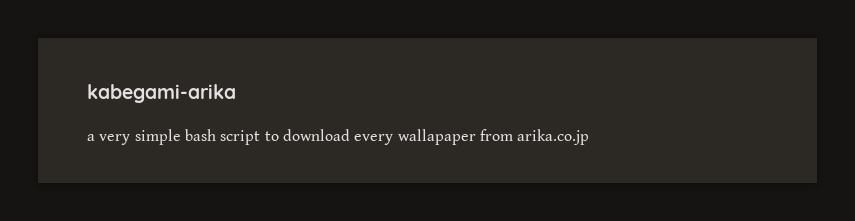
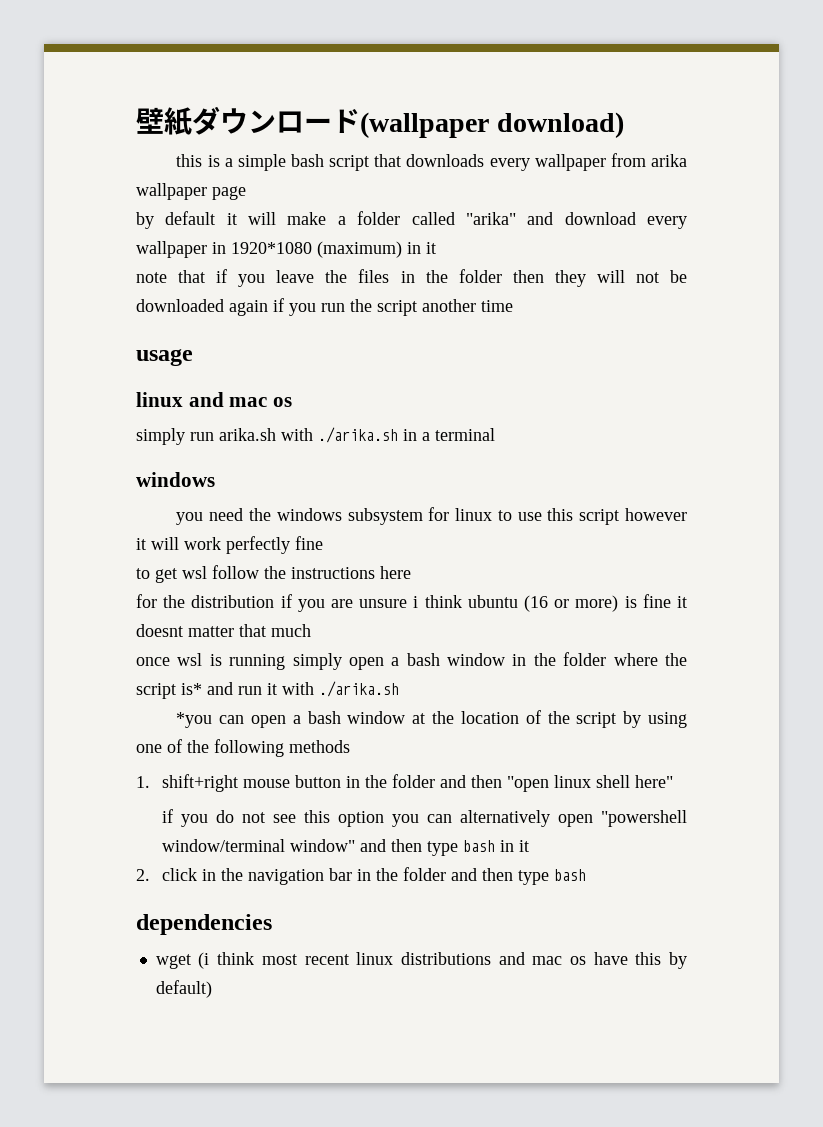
[87,84,236,103] [87,129,590,145] kabegami-arika // a very simple bash script to download every wallapaper from arika.co.jp -> [136,106,624,138] [176,153,687,171] [136,183,246,200] [136,211,687,229] [136,241,436,258] [136,269,687,287] [136,298,513,316] [136,349,193,366] [136,392,293,407] [136,427,495,445] [136,472,215,487] [176,507,687,525] [136,536,323,554] [136,565,411,583] [136,594,687,612] [136,624,311,637] [136,652,687,670] [136,681,399,699] [176,710,687,728] [136,739,350,757] [136,774,673,792] [161,809,688,827] [161,839,529,856] [136,867,586,885] [136,914,272,935] [155,952,687,969] [155,980,212,998] 壁紙ダウンロード(wallpaper download) // this is a simple bash script that downloads every wallpaper from arika wallpaper page // by default it will make a folder called "arika" and download every wallpaper in 1920*1080 (maximum) in it // note that if you leave the files in the folder then they will not be downloaded again if you run the script another time // usage // linux and mac os // simply run arika.sh with ./arika.sh in a terminal // windows // you need the windows subsystem for linux to use this script however it will work perfectly fine // to get wsl follow the instructions here // for the distribution if you are unsure i think ubuntu (16 or more) is fine it doesnt matter that much // once wsl is running simply open a bash window in the folder where the script is* and run it with ./arika.sh // *you can open a bash window at the location of the script by using one of the following methods // 1. shift+right mouse button in the folder and then "open linux shell here" // if you do not see this option you can alternatively open "powershell window/terminal window" and then type bash in it // 2. click in the navigation bar in the folder and then type bash // dependencies // wget (i think most recent linux distributions and mac os have this by default)

